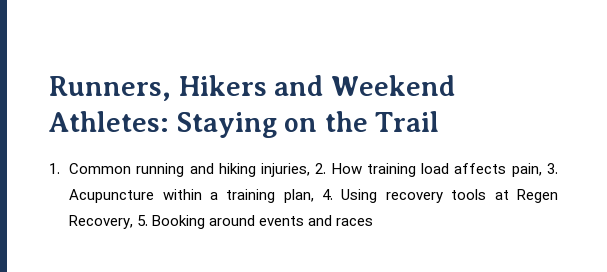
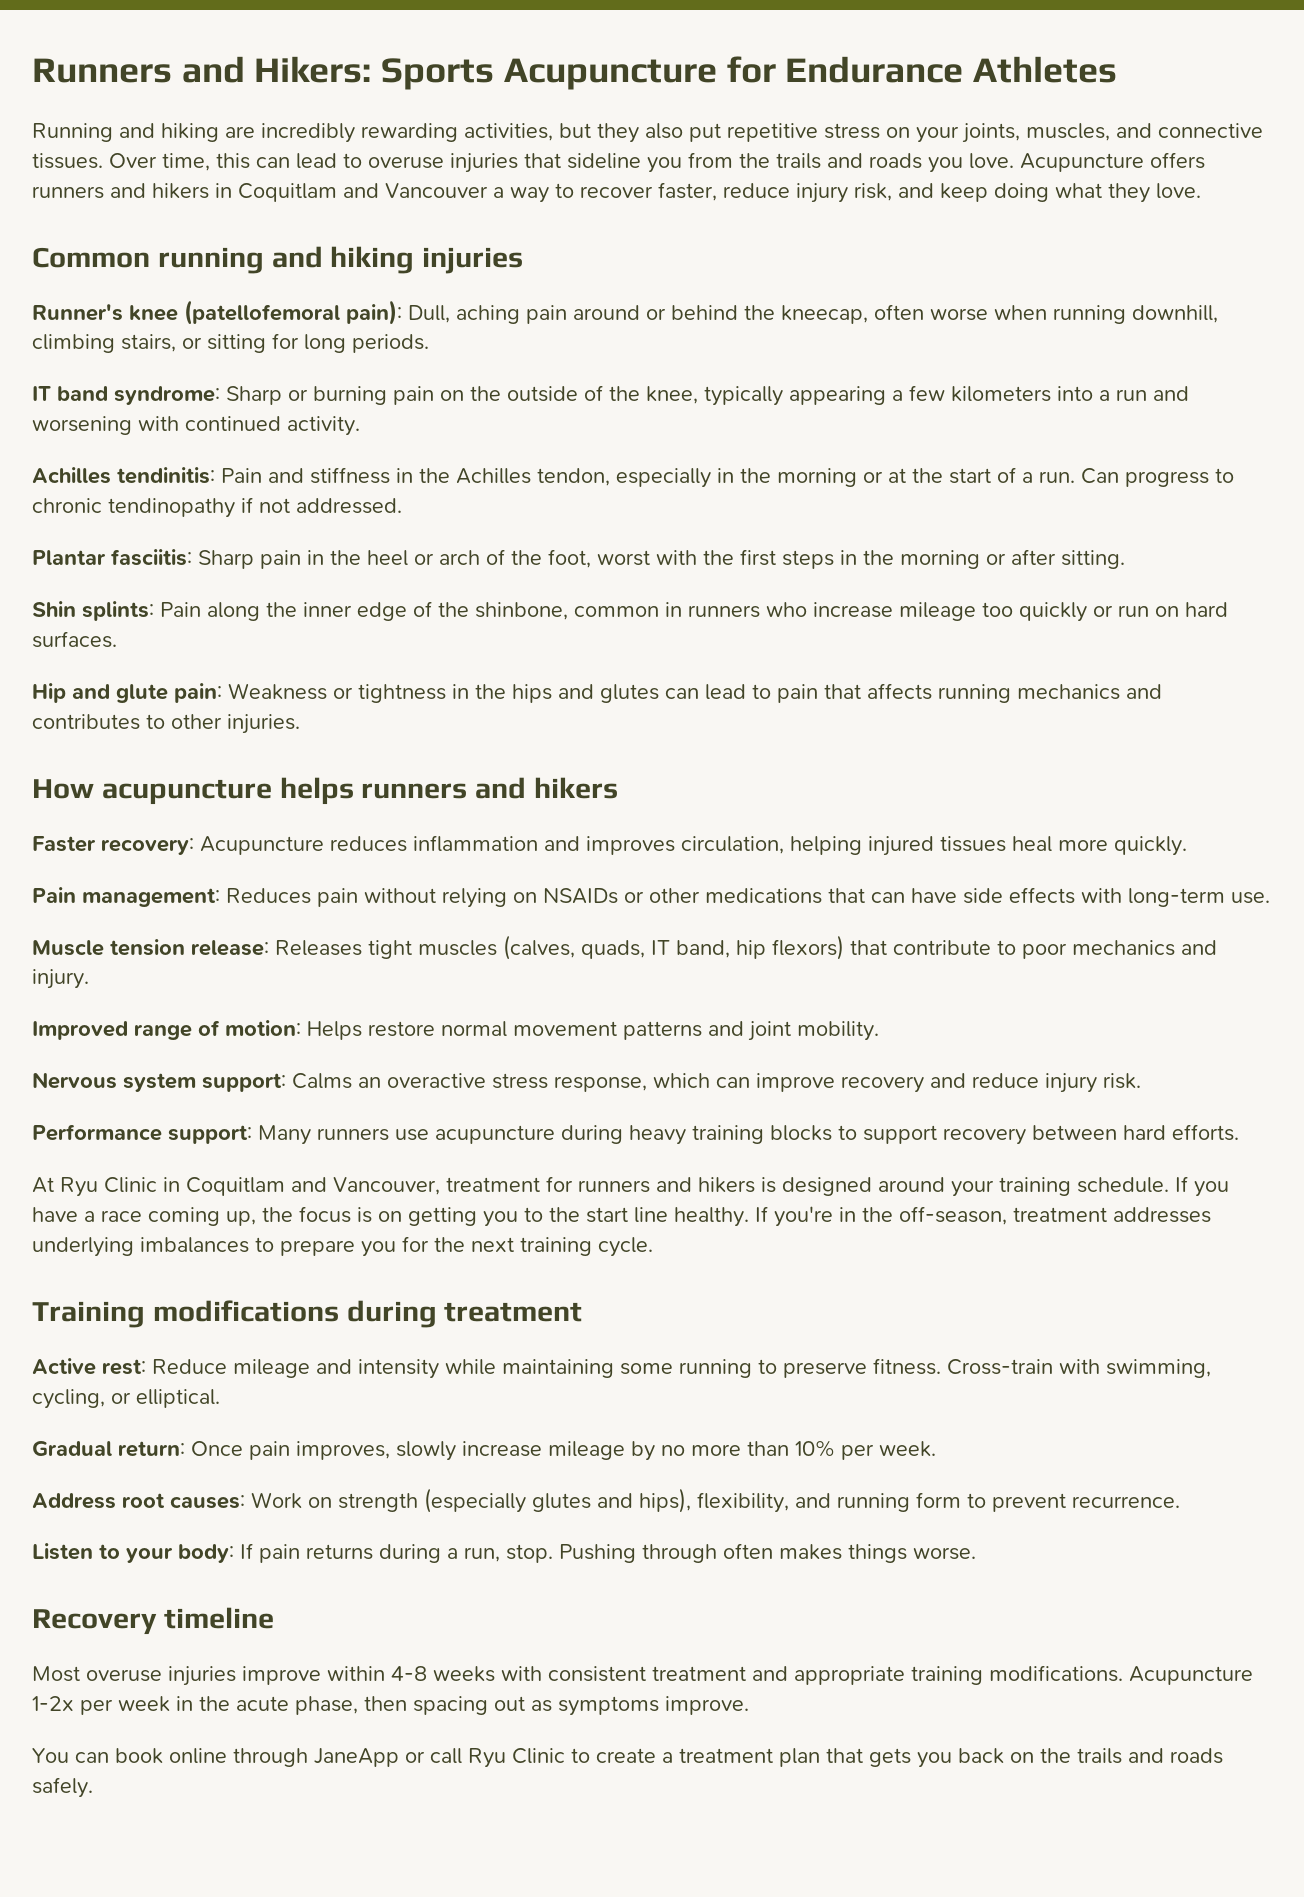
[49,75,455,101] [49,111,440,138] [49,163,558,177] [69,189,558,203] [69,215,374,229] Runners, Hikers and Weekend Athletes: Staying on the Trail // 1. Common running and hiking injuries, 2. How training load affects pain, 3. Acupuncture within a training plan, 4. Using recovery tools at Regen Recovery, 5. Booking around events and races -> [32,56,1118,90] [32,123,1263,143] [32,152,1205,173] [32,182,1201,203] [32,246,524,274] [32,300,1218,325] [32,333,429,353] [32,385,1189,406] [32,416,360,436] [32,467,1234,488] [32,497,402,518] [32,549,1125,569] [32,601,1228,622] [32,631,117,648] [32,683,1162,703] [32,714,300,734] [32,777,619,805] [32,835,1187,856] [32,887,1270,908] [32,935,1217,960] [32,969,89,989] [32,1020,879,1041] [32,1072,1141,1093] [32,1124,1239,1145] [32,1176,1229,1197] [32,1206,1211,1227] [32,1236,653,1257] [32,1300,583,1328] [32,1358,1211,1379] [32,1389,220,1409] [32,1440,936,1461] [32,1488,1180,1513] [32,1543,976,1563] [32,1607,274,1635] [32,1665,1253,1686] [32,1696,749,1716] [32,1748,1223,1768] [32,1777,93,1798] Runners and Hikers: Sports Acupuncture for Endurance Athletes // Running and hiking are incredibly rewarding activities, but they also put repetitive stress on your joints, muscles, and connective tissues. Over time, this can lead to overuse injuries that sideline you from the trails and roads you love. Acupuncture offers runners and hikers in Coquitlam and Vancouver a way to recover faster, reduce injury risk, and keep doing what they love. // Common running and hiking injuries // Runner's knee (patellofemoral pain): Dull, aching pain around or behind the kneecap, often worse when running downhill, climbing stairs, or sitting for long periods. // IT band syndrome: Sharp or burning pain on the outside of the knee, typically appearing a few kilometers into a run and worsening with continued activity. // Achilles tendinitis: Pain and stiffness in the Achilles tendon, especially in the morning or at the start of a run. Can progress to chronic tendinopathy if not addressed. // Plantar fasciitis: Sharp pain in the heel or arch of the foot, worst with the first steps in the morning or after sitting. // Shin splints: Pain along the inner edge of the shinbone, common in runners who increase mileage too quickly or run on hard surfaces. // Hip and glute pain: Weakness or tightness in the hips and glutes can lead to pain that affects running mechanics and contributes to other injuries. // How acupuncture helps runners and hikers // Faster recovery: Acupuncture reduces inflammation and improves circulation, helping injured tissues heal more quickly. // Pain management: Reduces pain without relying on NSAIDs or other medications that can have side effects with long-term use. // Muscle tension release: Releases tight muscles (calves, quads, IT band, hip flexors) that contribute to poor mechanics and injury. // Improved range of motion: Helps restore normal movement patterns and joint mobility. // Nervous system support: Calms an overactive stress response, which can improve recovery and reduce injury risk. // Performance support: Many runners use acupuncture during heavy training blocks to support recovery between hard efforts. // At Ryu Clinic in Coquitlam and Vancouver, treatment for runners and hikers is designed around your training schedule. If you have a race coming up, the focus is on getting you to the start line healthy. If you're in the off-season, treatment addresses underlying imbalances to prepare you for the next training cycle. // Training modifications during treatment // Active rest: Reduce mileage and intensity while maintaining some running to preserve fitness. Cross-train with swimming, cycling, or elliptical. // Gradual return: Once pain improves, slowly increase mileage by no more than 10% per week. // Address root causes: Work on strength (especially glutes and hips), flexibility, and running form to prevent recurrence. // Listen to your body: If pain returns during a run, stop. Pushing through often makes things worse. // Recovery timeline // Most overuse injuries improve within 4-8 weeks with consistent treatment and appropriate training modifications. Acupuncture 1-2x per week in the acute phase, then spacing out as symptoms improve. // You can book online through JaneApp or call Ryu Clinic to create a treatment plan that gets you back on the trails and roads safely.

